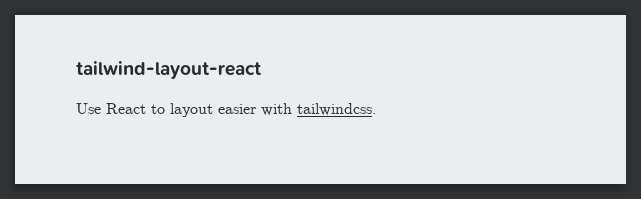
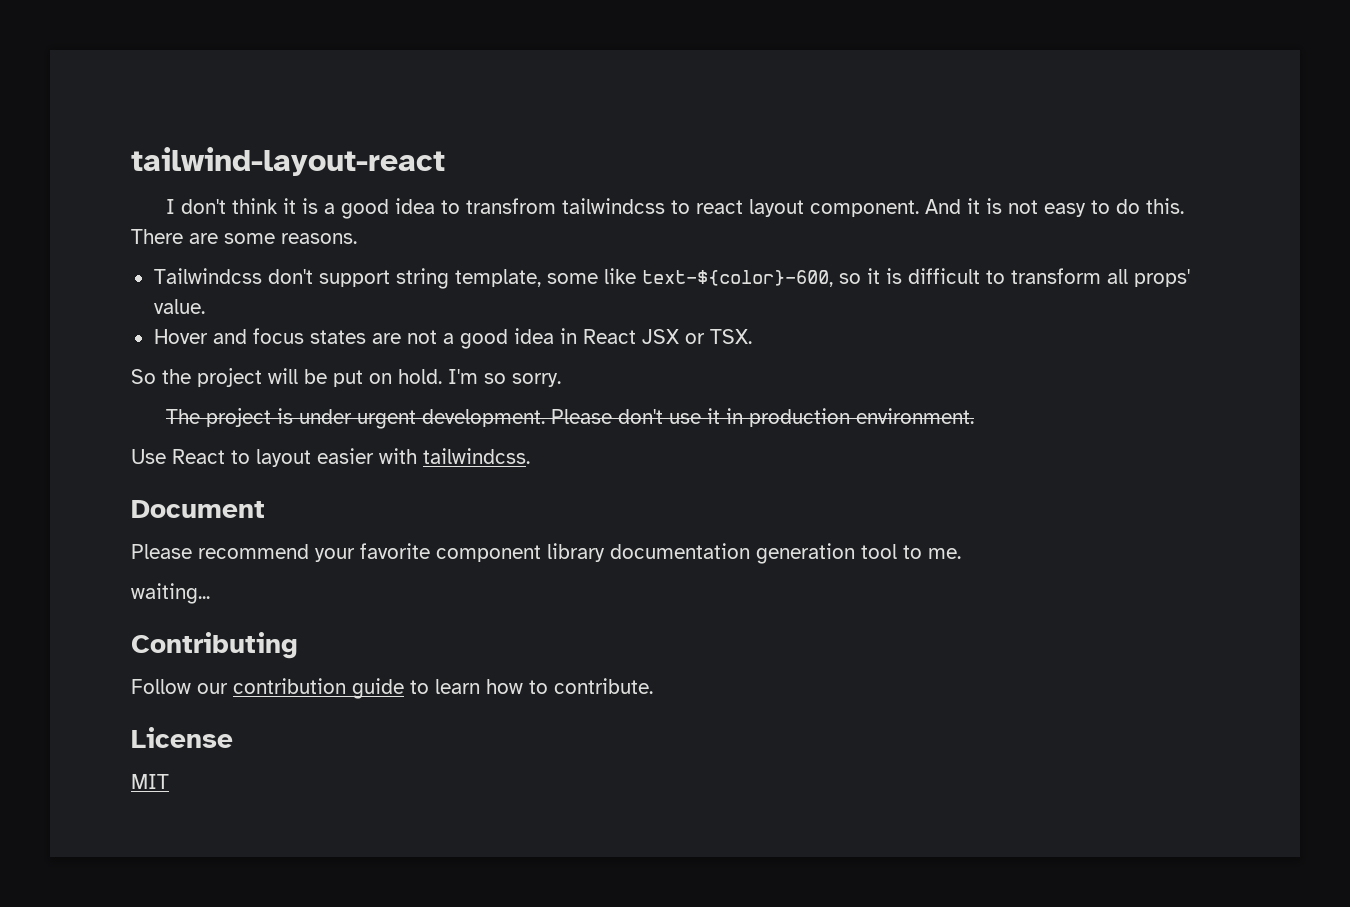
(261, 70) none -> [165,198,1184,219] [131,229,357,244] [153,268,1190,289] [153,299,205,314] [153,328,752,349] [131,368,561,387] [165,408,974,429] // I don't think it is a good idea to transfrom tailwindcss to react layout component. And it is not easy to do this. There are some reasons. // Tailwindcss don't support string template, some like text-${color}-600, so it is difficult to transform all props' value. // Hover and focus states are not a good idea in React JSX or TSX. // So the project will be put on hold. I'm so sorry. // The project is under urgent development. Please don't use it in production environment.
(376, 109) none -> [131,500,265,518] [131,543,961,564] [131,583,210,604] [131,632,298,659] [131,678,653,699] [131,727,233,748] [131,774,169,789] // Document // Please recommend your favorite component library documentation generation tool to me. // waiting... // Contributing // Follow our contribution guide to learn how to contribute. // License // MIT

